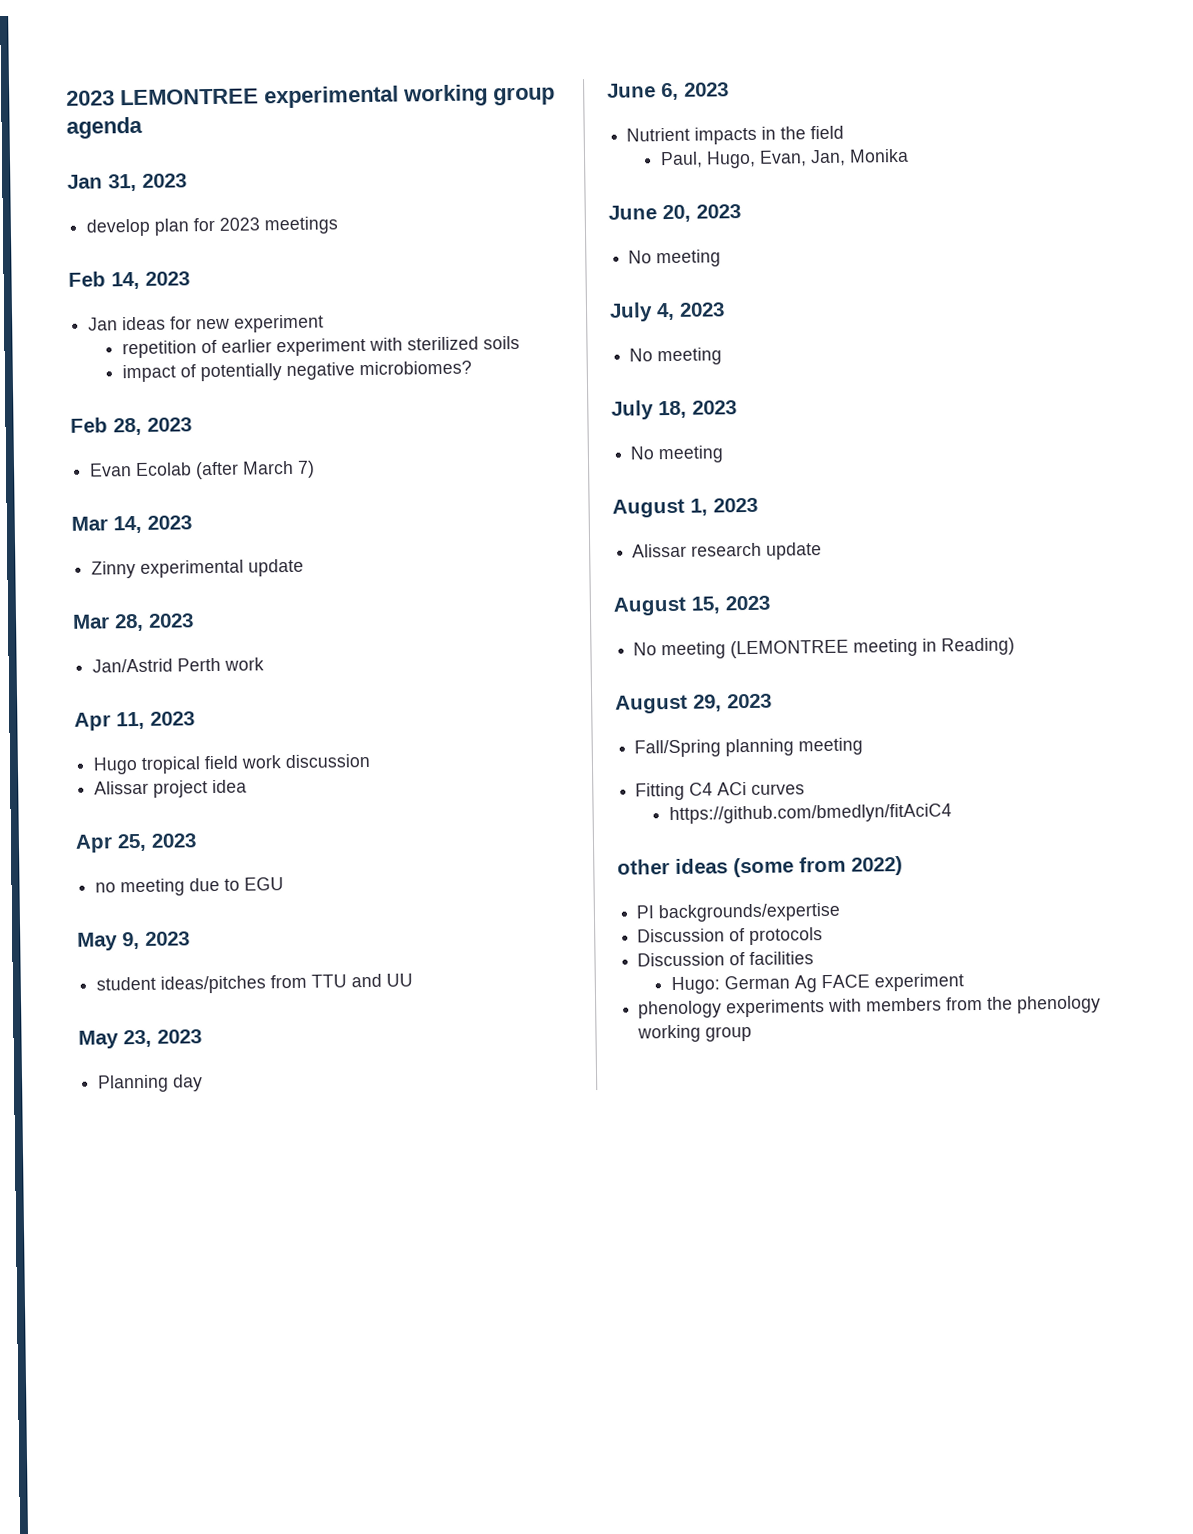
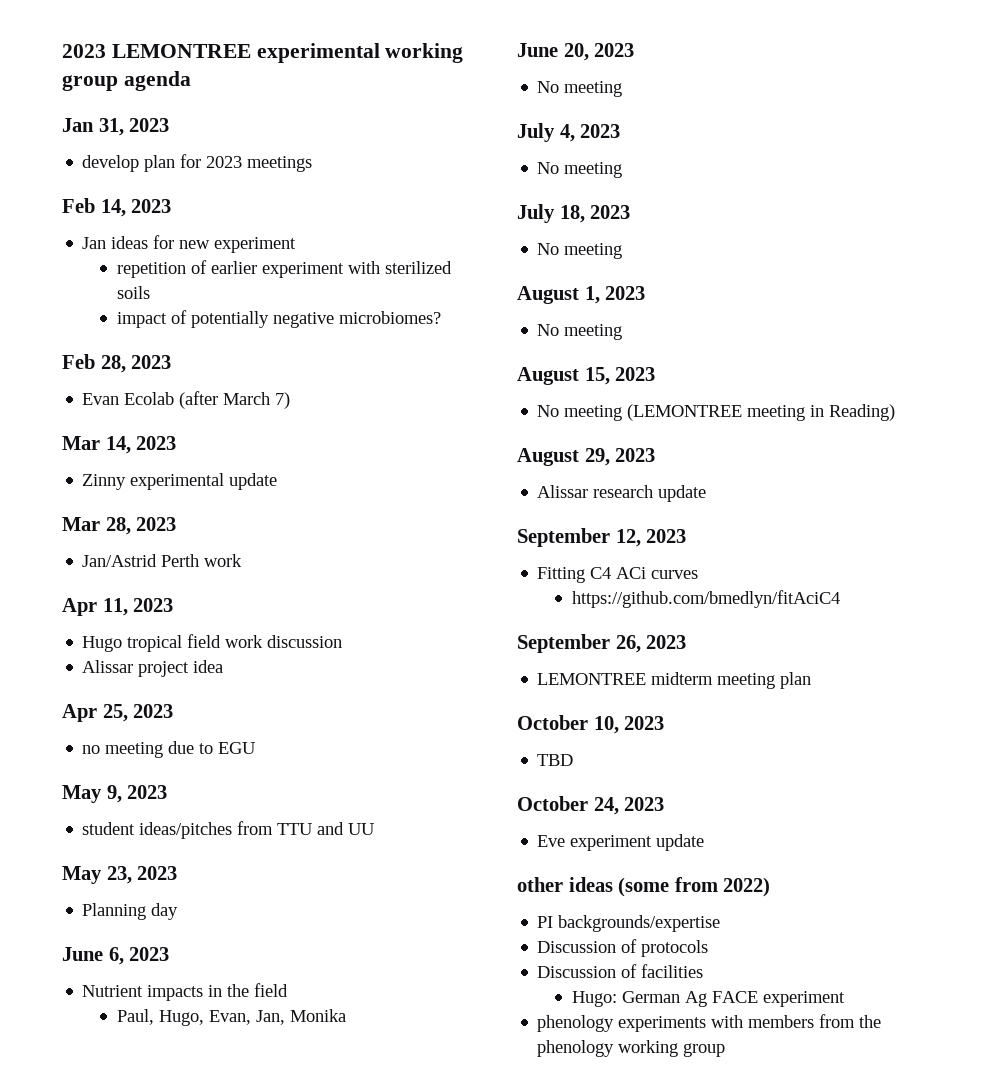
[632,542,823,560] Alissar research update -> [537,324,623,340] No meeting
[634,737,864,758] Fall/Spring planning meeting -> [537,485,707,502] [517,528,687,547] Alissar research update // September 12, 2023
(952, 814) none -> [517,634,687,653] [537,672,812,689] [517,715,665,734] [537,754,574,766] [517,796,665,815] [537,834,705,851] // September 26, 2023 // LEMONTREE midterm meeting plan // October 10, 2023 // TBD // October 24, 2023 // Eve experiment update

